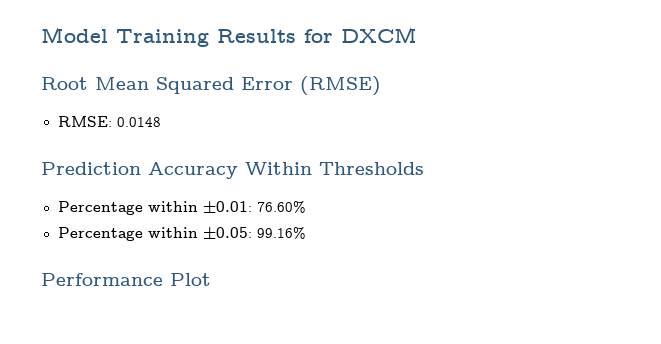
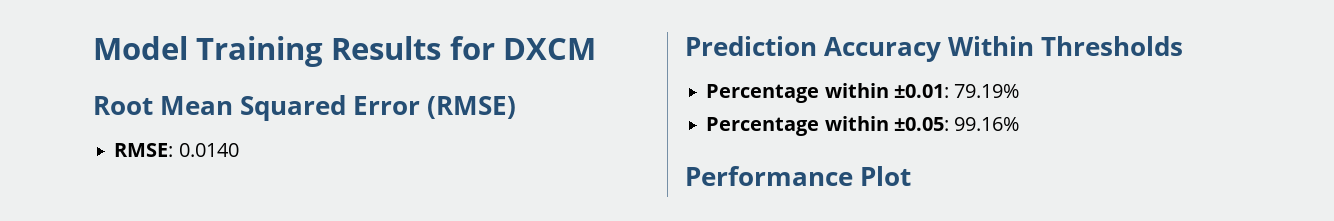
[116,117,161,127] 0.0148 -> [178,143,239,157] 0.0140
[256,200,306,213] 76.60% -> [954,84,1020,98] 79.19%

